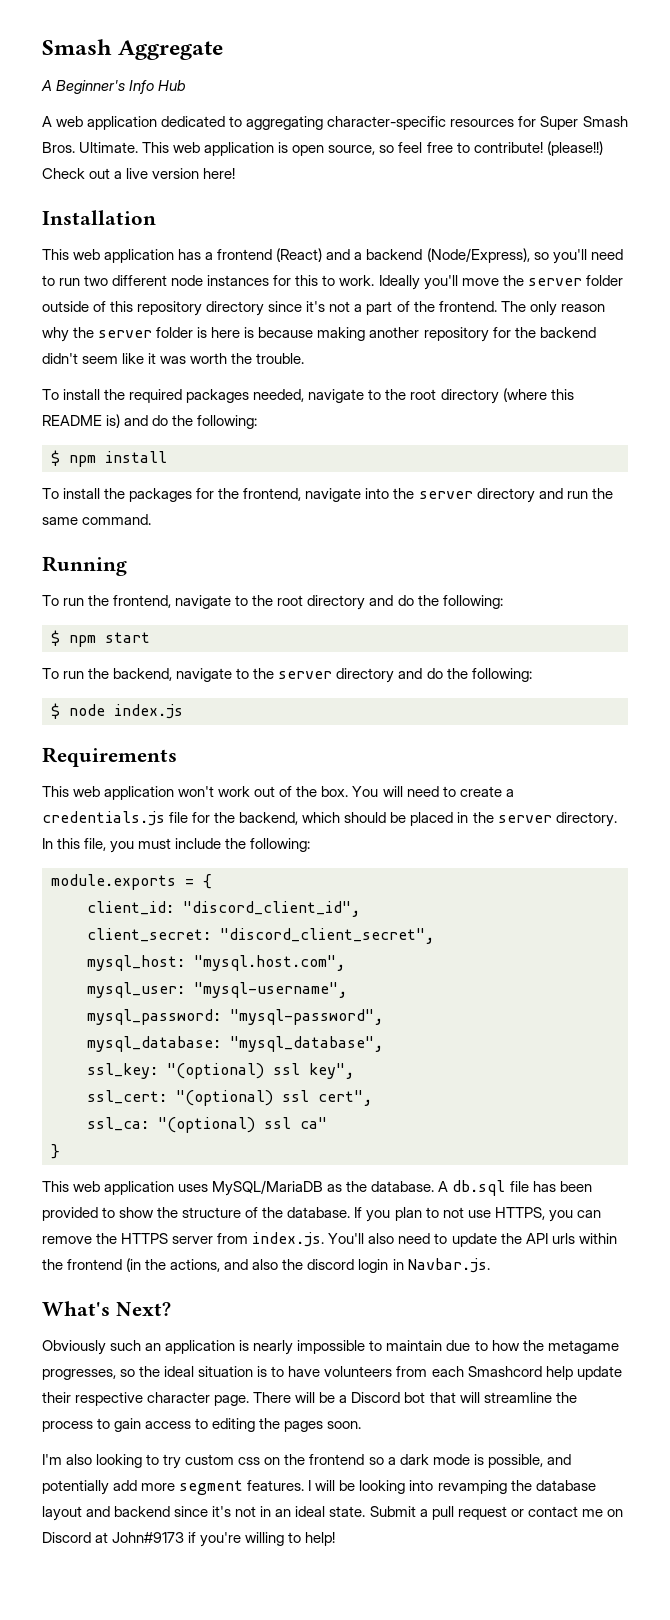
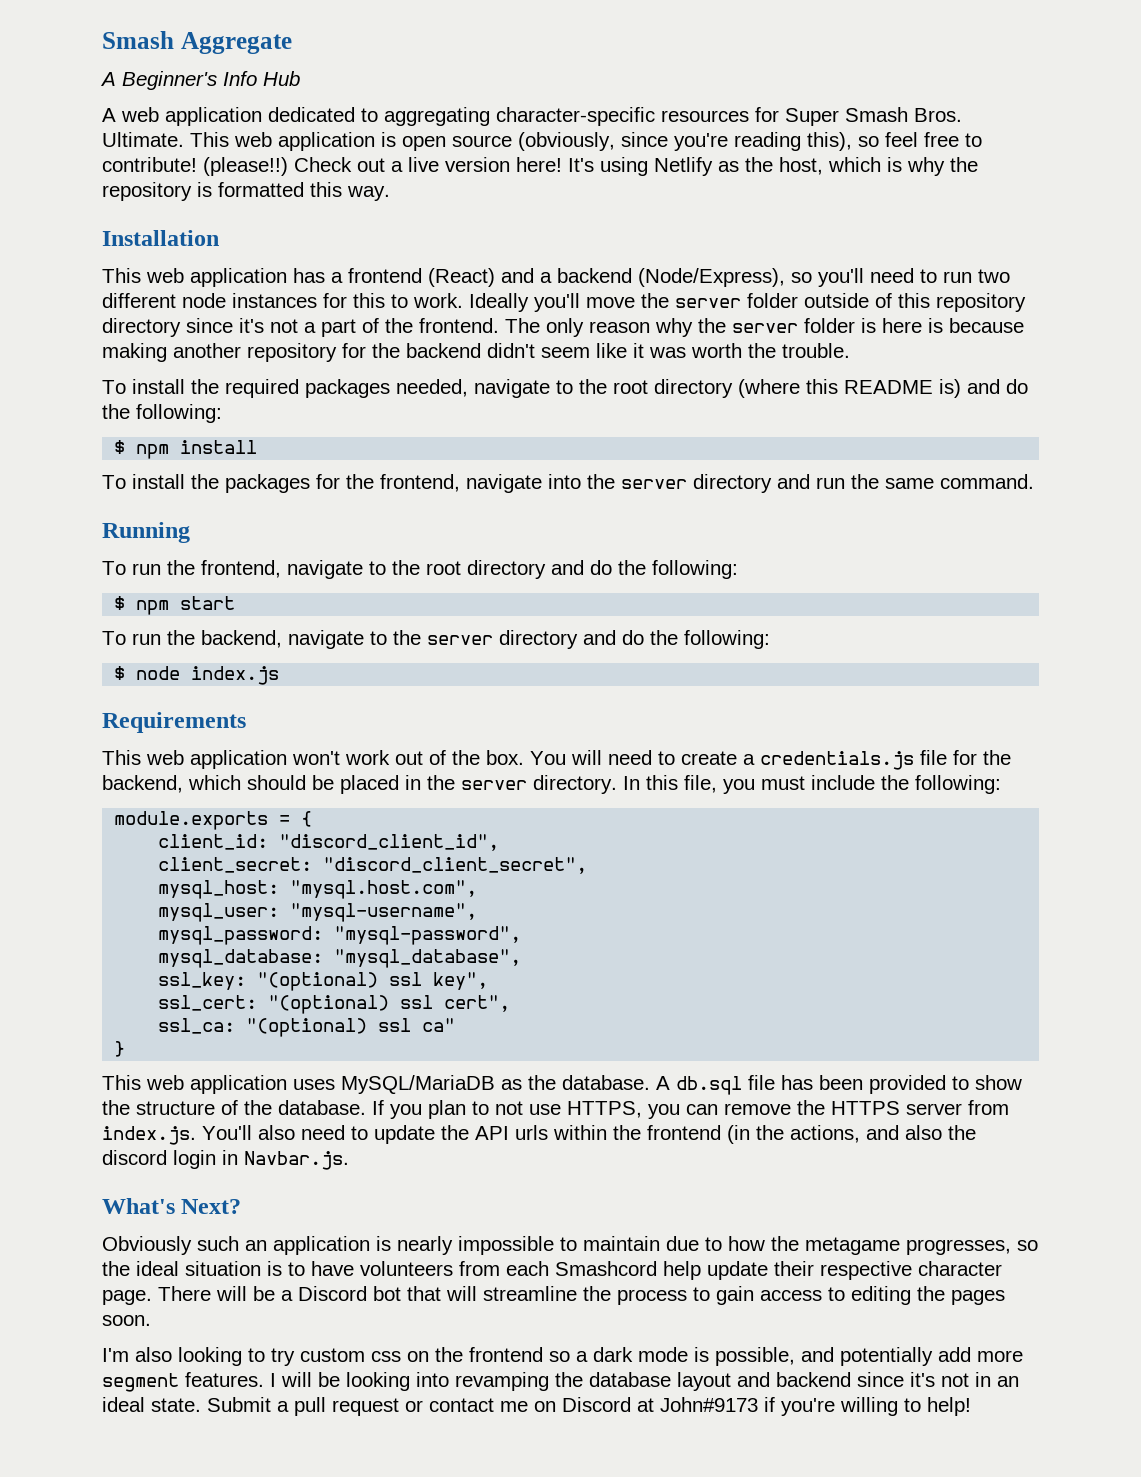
[328,145,376,155] source, -> [452,132,852,151] source (obviously, since you're reading this),
(236, 173) none -> [568,157,978,176] [102,182,390,201] It's using Netlify as the host, which is why the repository is formatted this way.

